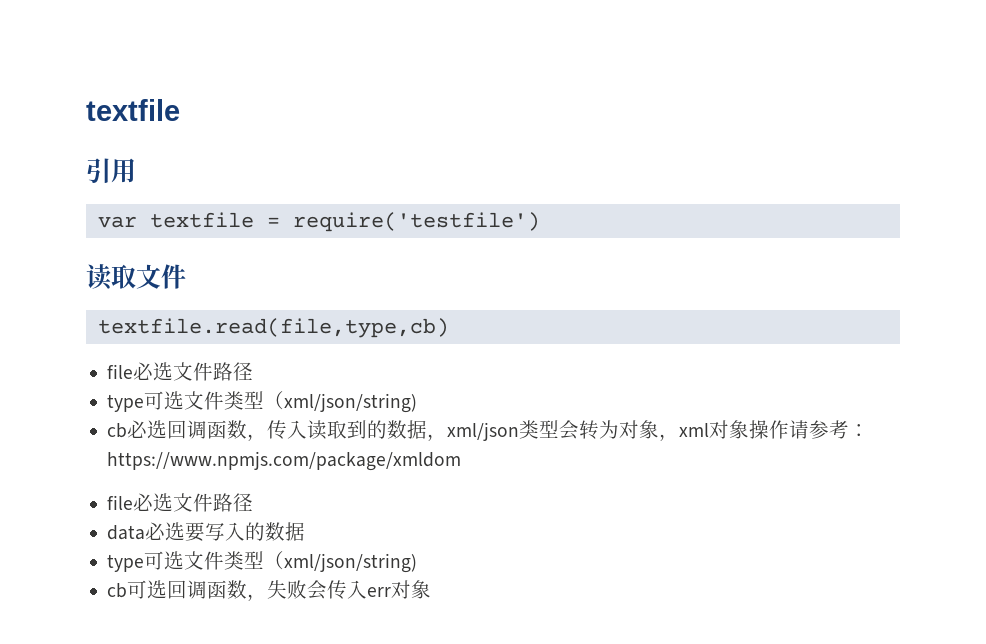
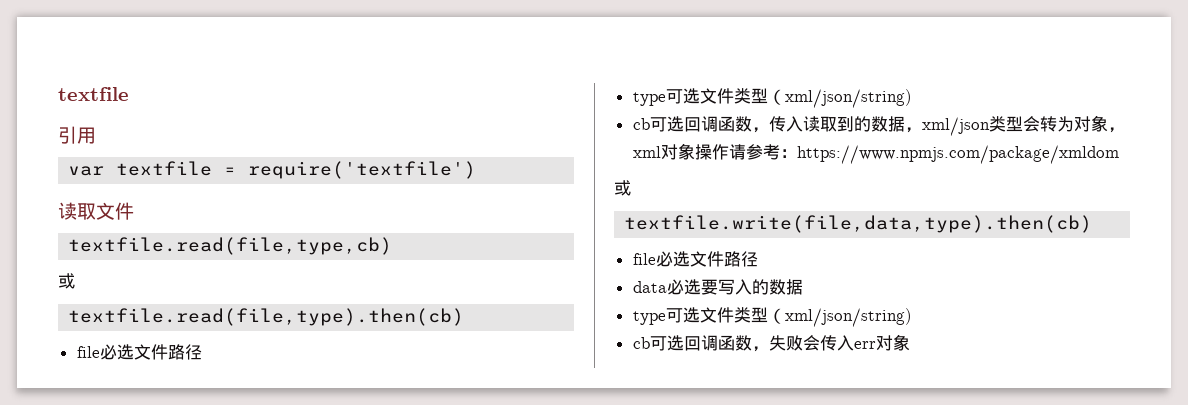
[292,212,540,232] require('testfile') -> [248,161,477,179] require('textfile')
(449, 328) none -> [58,273,75,289] [68,308,465,326] // 或 // textfile.read(file,type).then(cb)
[127,420,149,438] 必 -> [649,117,667,132] 可
(462, 461) none -> [614,180,631,196] [624,215,1093,233] // 或 // textfile.write(file,data,type).then(cb)

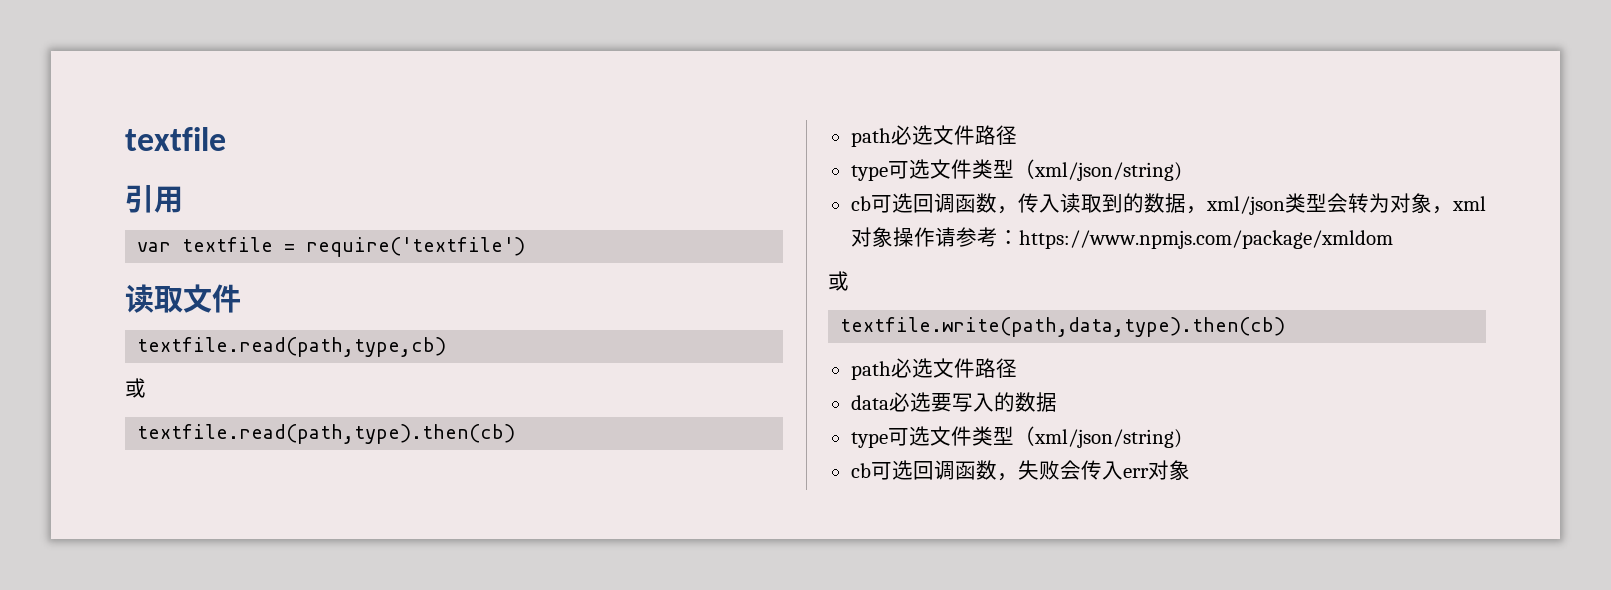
[68,237,393,255] [58,273,75,289] [68,308,465,326] [76,346,100,358] textfile.read(file,type,cb) // 或 // textfile.read(file,type).then(cb) // file -> [137,337,447,357] [125,378,146,398] [137,424,516,444] [850,128,891,147] textfile.read(path,type,cb) // 或 // textfile.read(path,type).then(cb) // path
[624,215,1093,233] [632,253,656,265] textfile.write(file,data,type).then(cb) // file -> [840,317,1286,337] [850,361,891,380] textfile.write(path,data,type).then(cb) // path

